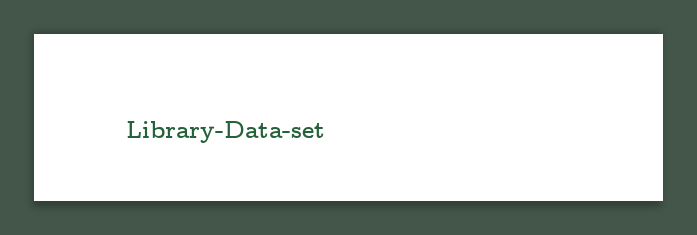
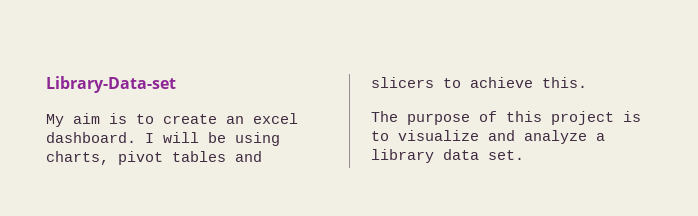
(325, 132) none -> [46,113,298,127] [46,132,280,146] [46,151,262,165] [371,77,587,88] [371,111,641,125] [371,130,605,144] [371,149,524,163] // My aim is to create an excel dashboard. I will be using charts, pivot tables and slicers to achieve this. // The purpose of this project is to visualize and analyze a library data set.

